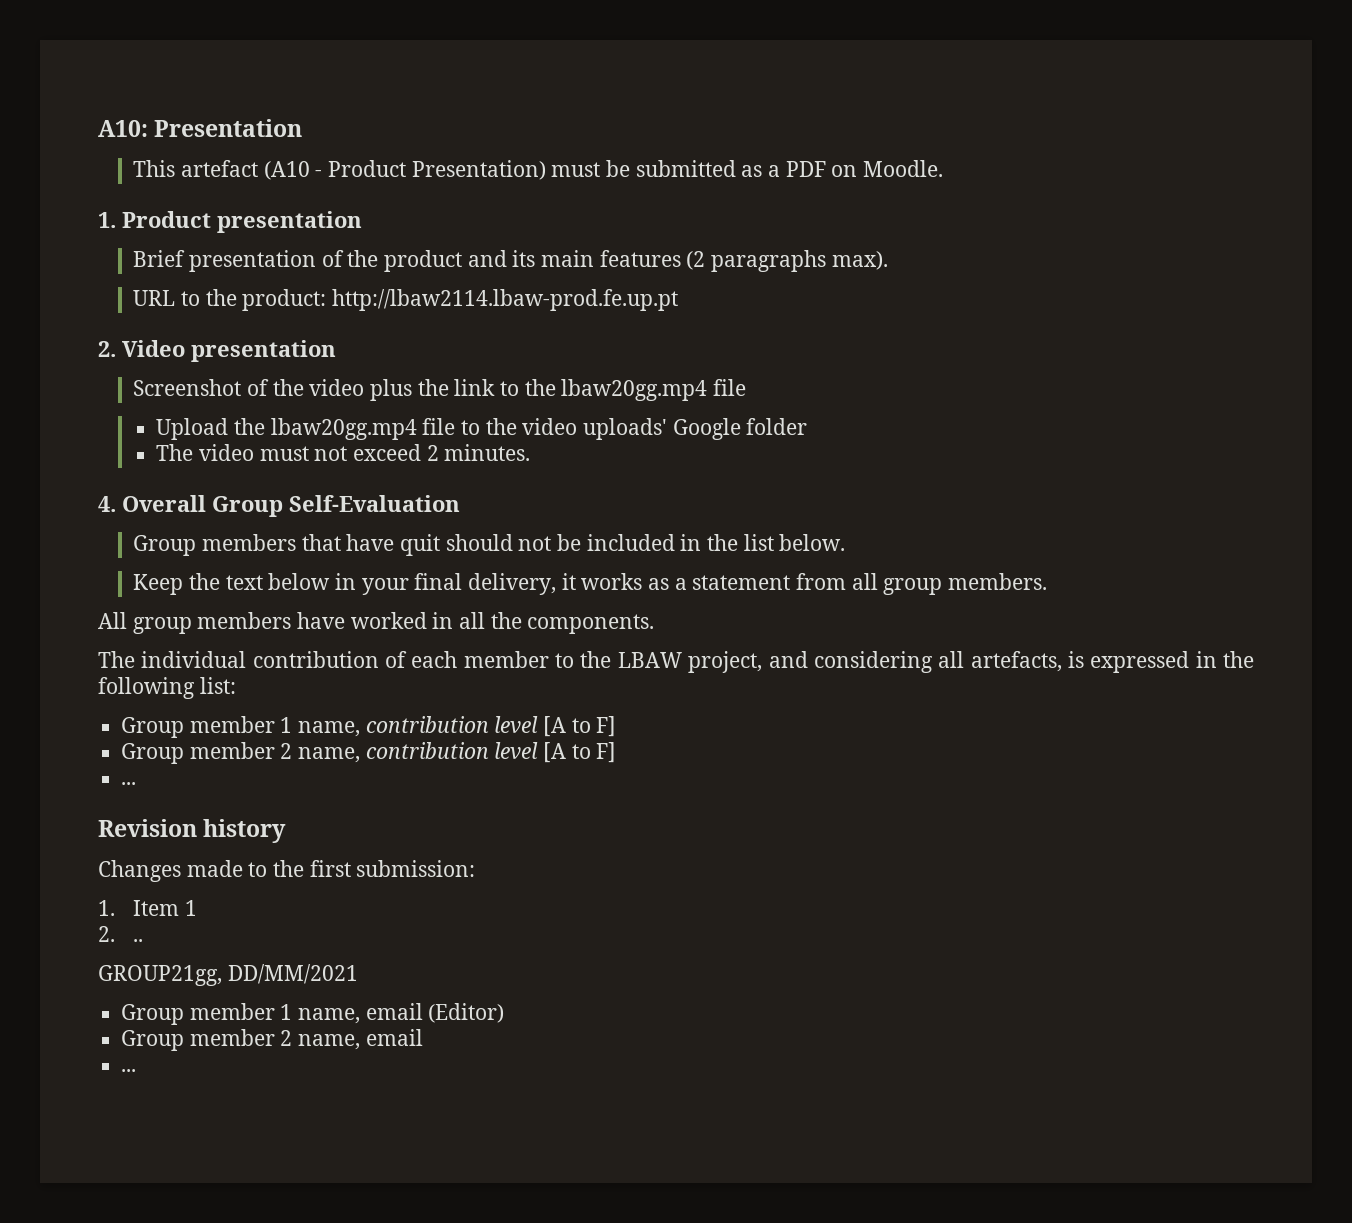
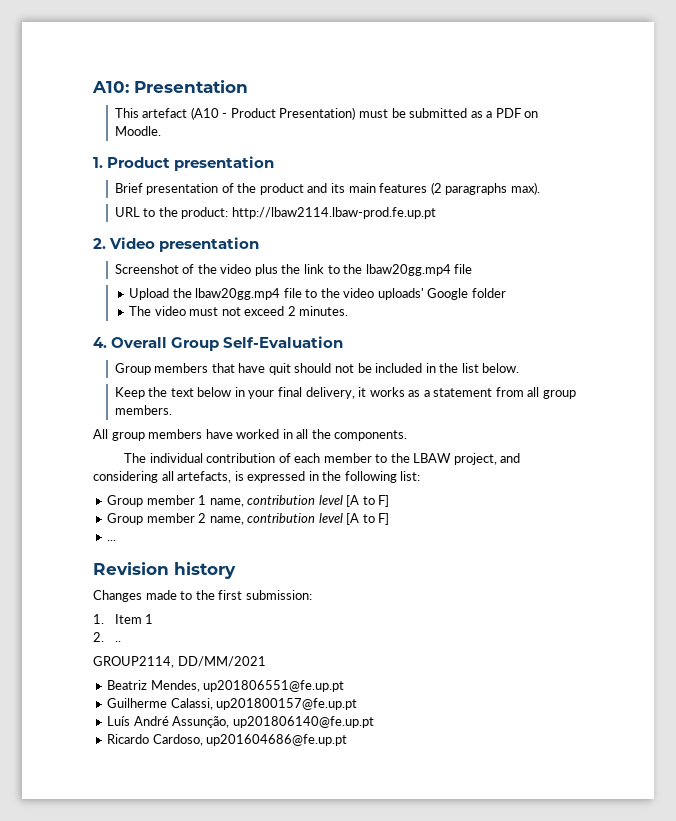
[98,965,222,986] GROUP21gg, -> [93,656,174,668] GROUP2114,
[121,1003,505,1025] [121,1029,423,1051] [121,1069,137,1072] Group member 1 name, email (Editor) // Group member 2 name, email // ... -> [107,680,345,692] [107,698,358,710] [107,716,374,728] [107,734,348,746] Beatriz Mendes, up201806551@fe.up.pt // Guilherme Calassi, up201800157@fe.up.pt // Luís André Assunção, up201806140@fe.up.pt // Ricardo Cardoso, up201604686@fe.up.pt

